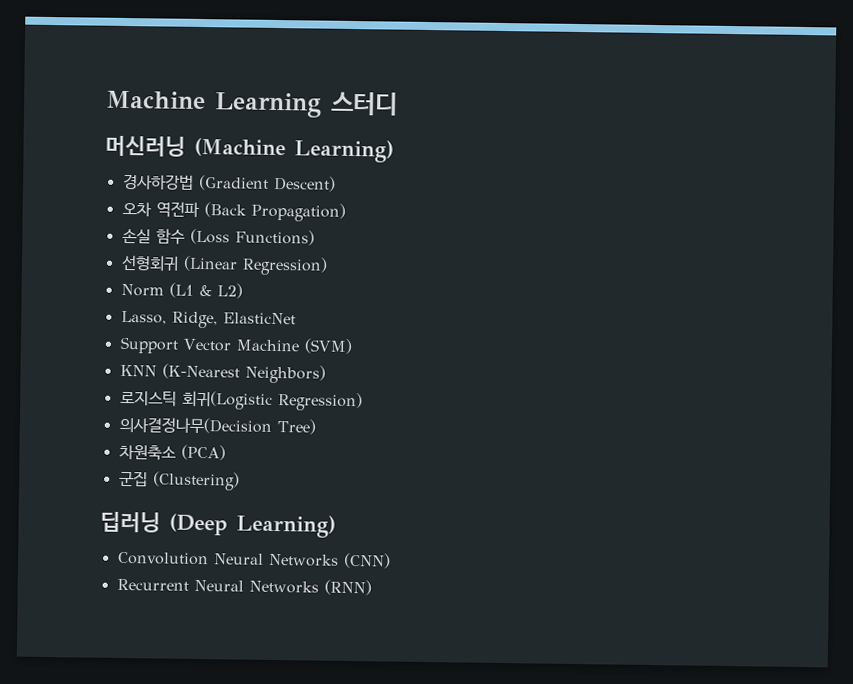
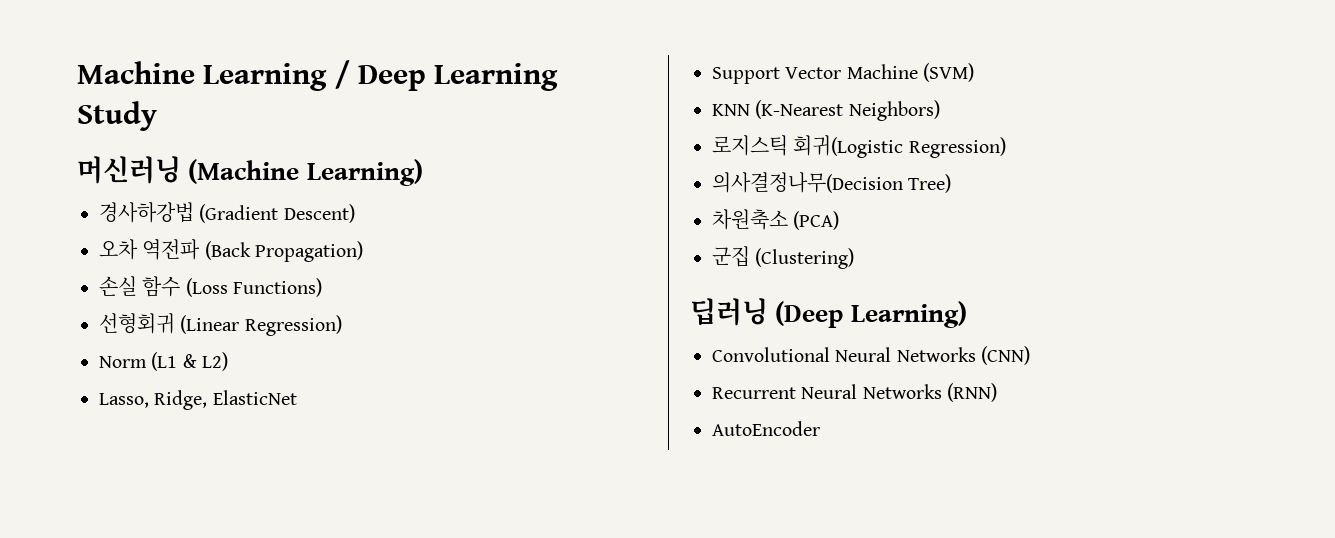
[331,91,398,116] 스터디 -> [334,60,559,91] [77,101,157,131] / Deep Learning Study
[117,551,209,566] Convolution -> [712,347,830,362] Convolutional
(372, 587) none -> [712,421,820,436] // AutoEncoder

